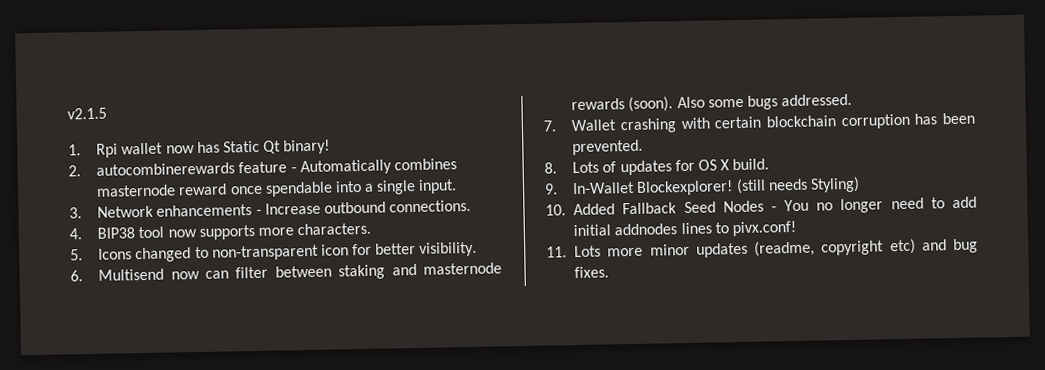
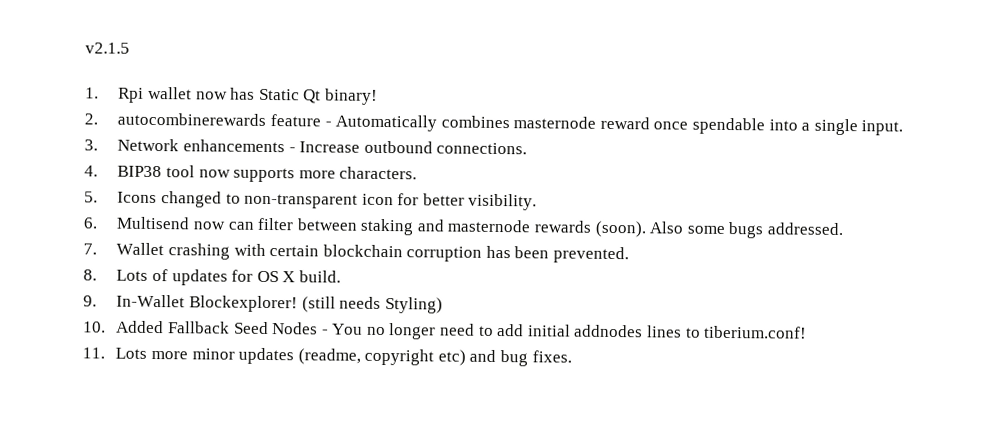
[731,220,796,237] pivx.conf! -> [704,325,808,339] tiberium.conf!

